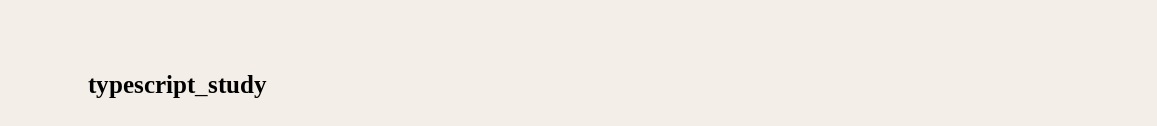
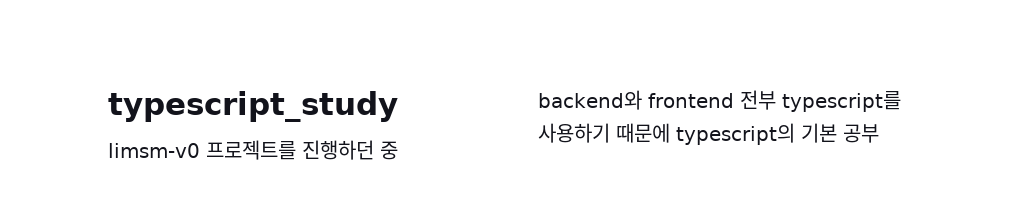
(267, 86) none -> [108,140,398,160] [538,90,901,112] [538,123,879,145] // limsm-v0 프로젝트를 진행하던 중 backend와 frontend 전부 typescript를 사용하기 때문에 typescript의 기본 공부

